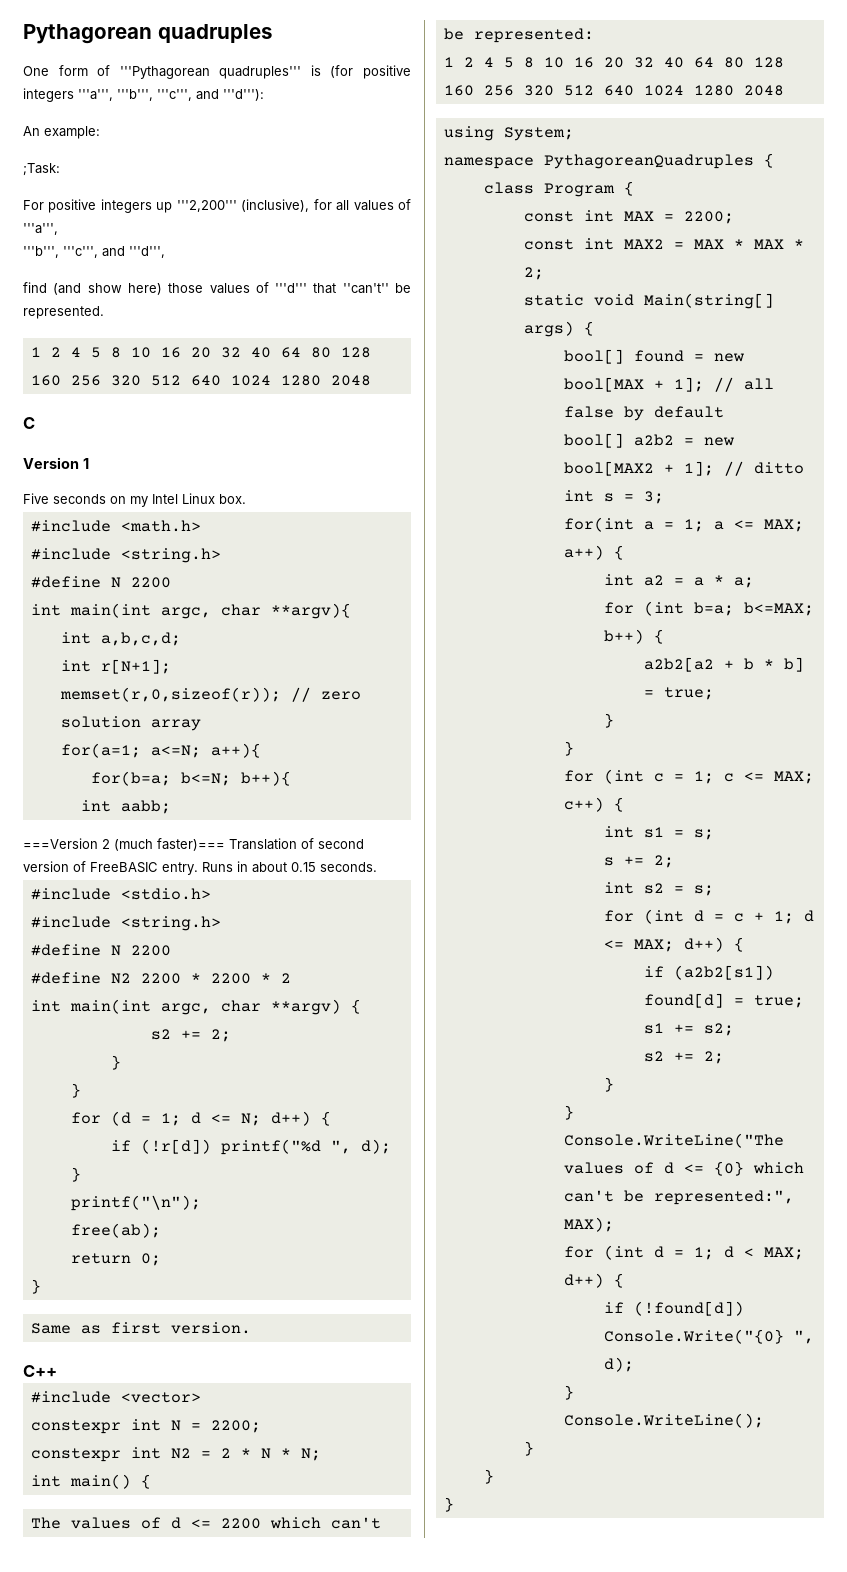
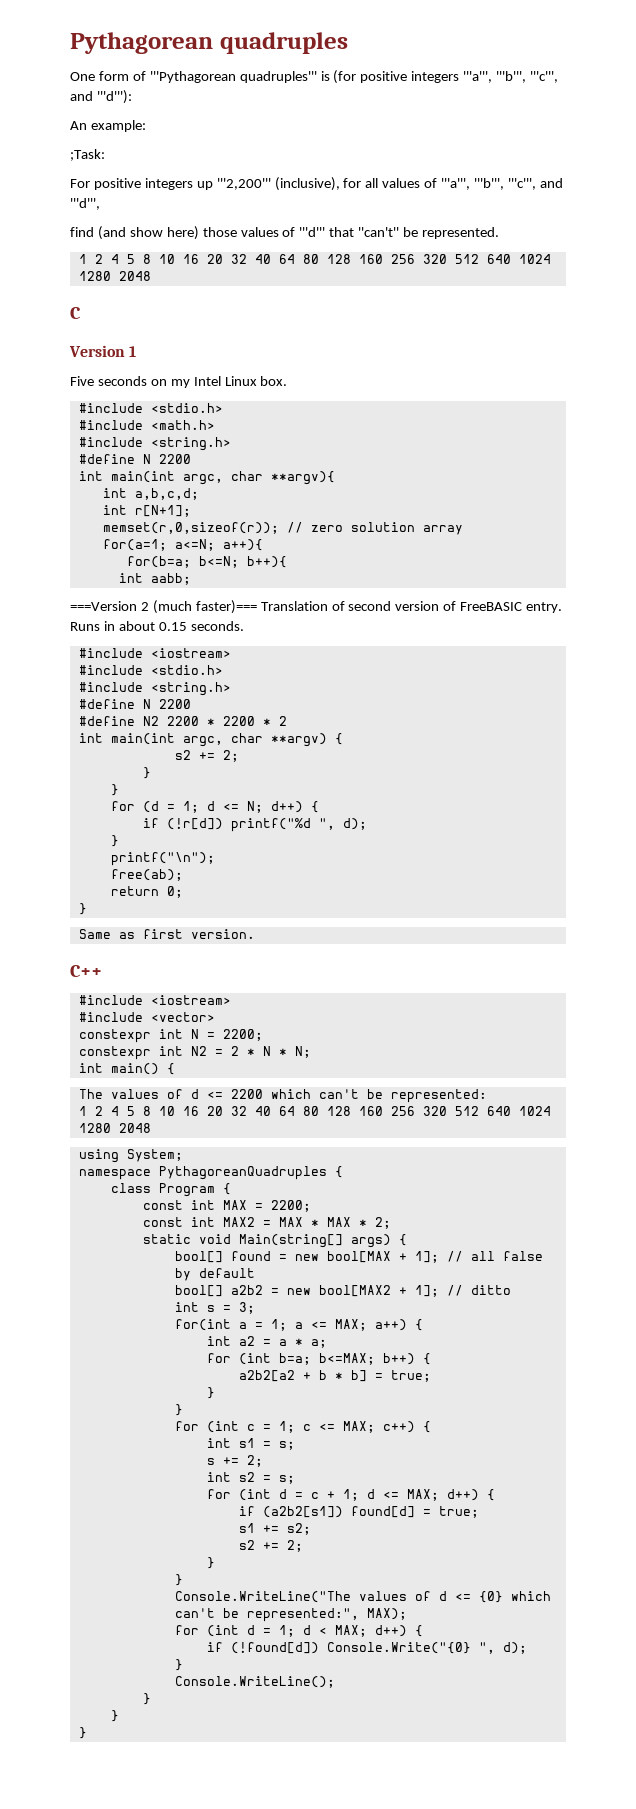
(58, 229) // -> (471, 184) none
(246, 499) none -> [78,403,223,413] // #include <stdio.h>
(377, 867) none -> [78,648,231,658] // #include <iostream>
(57, 1371) none -> [78,995,231,1005] // #include <iostream>

